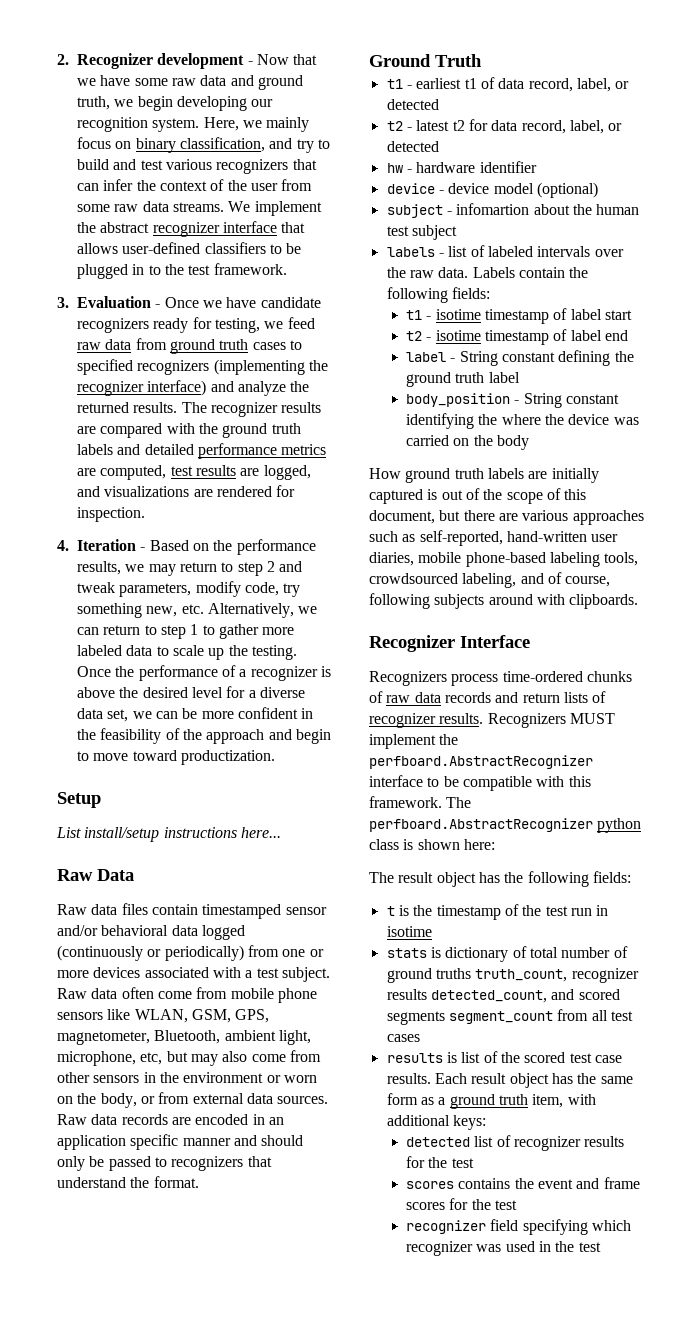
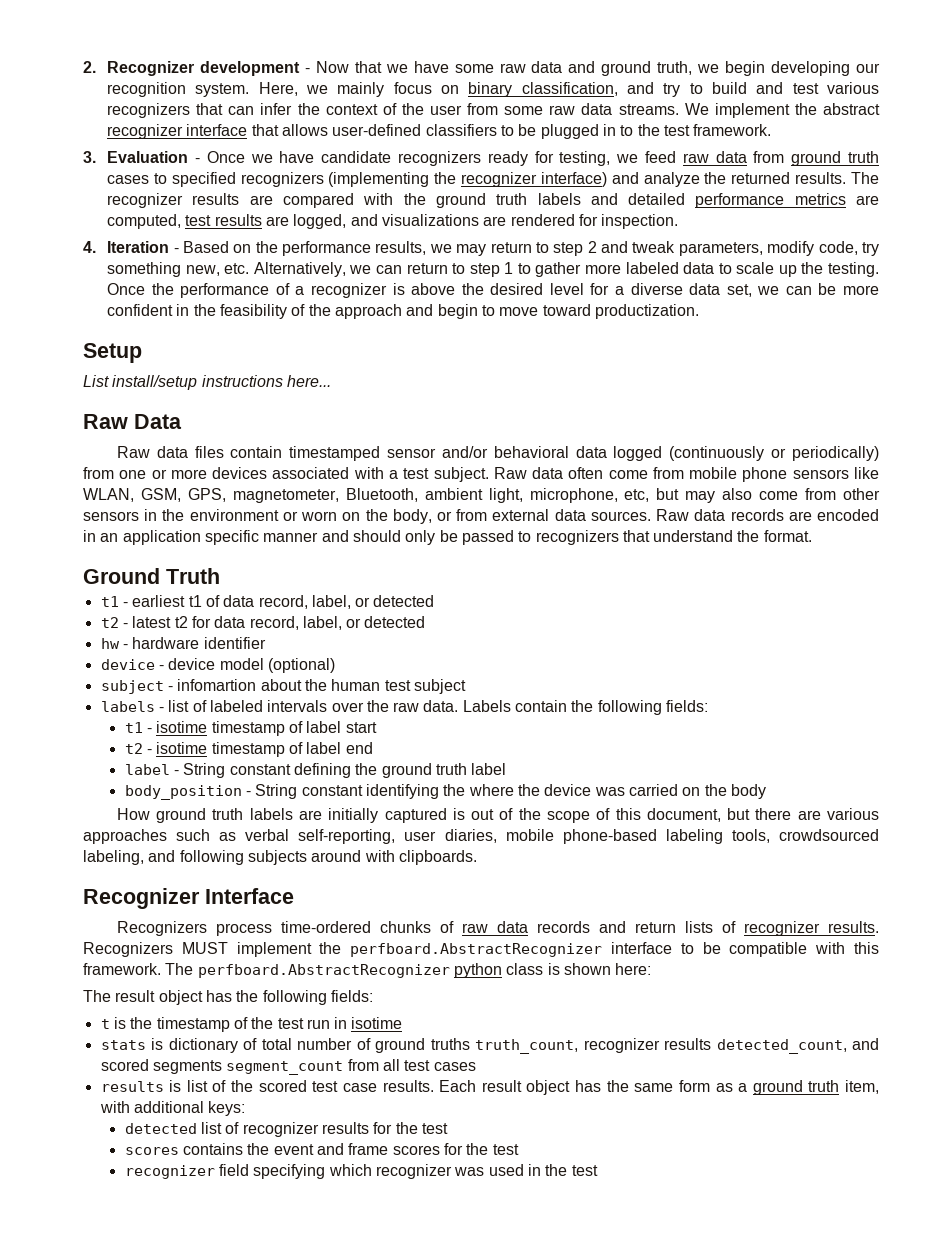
[419,530,587,546] self-reported, hand-written -> [245,829,396,844] verbal self-reporting,
[547,572,611,587] of course, -> (176, 856) none

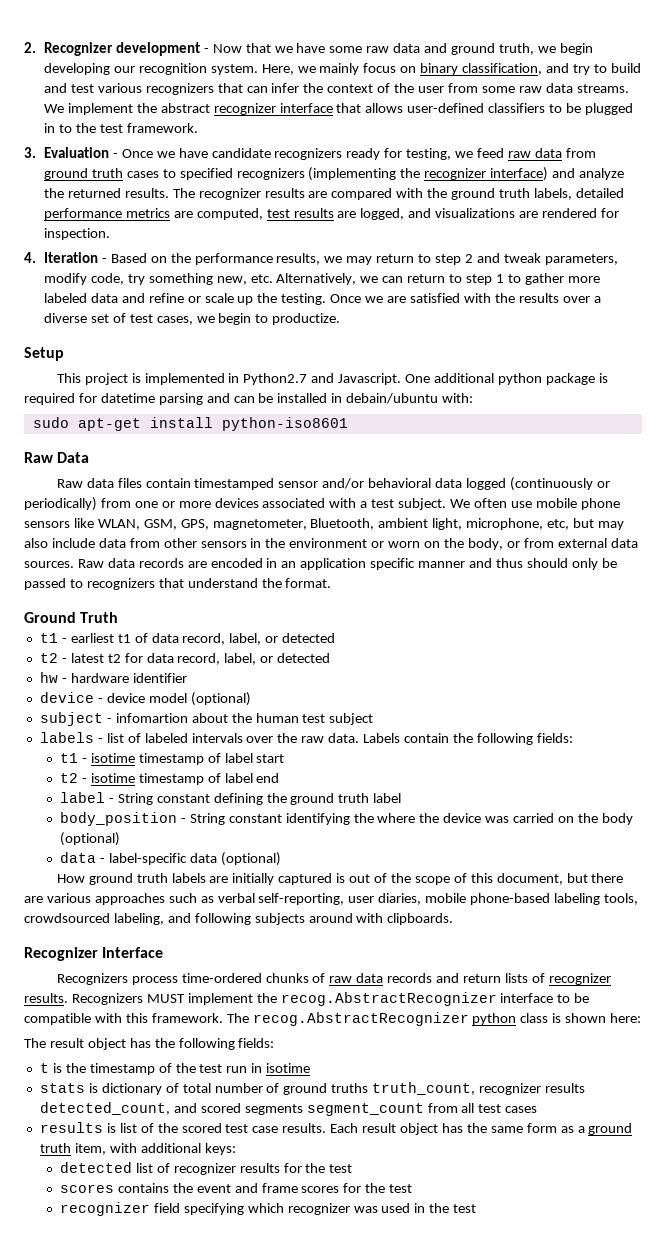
[537,193,618,205] labels and -> [533,188,572,200] labels,
[718,263,732,274] to -> [121,293,201,303] and refine or
[151,283,879,298] [107,304,699,319] [83,343,142,363] [83,375,331,390] the performance of a recognizer is above the desired level for a diverse data set, we can be more confident in the feasibility of the approach and begin to move toward productization. // Setup // List install/setup instructions here... -> [365,293,601,303] [43,313,341,325] [24,347,64,361] [56,373,608,385] [24,393,474,405] [32,417,348,431] we are satisfied with the results over a diverse set of test cases, we begin to productize. // Setup // This project is implemented in Python2.7 and Javascript. One additional python package is required for datetime parsing and can be installed in debain/ubuntu with: // sudo apt-get install python-iso8601
[493,467,684,479] Raw data often come from -> [450,498,532,508] We often use
[759,491,799,500] come -> [51,538,126,548] include data
(349, 536) none -> [495,558,523,568] thus
(766, 791) none -> [59,832,120,846] [59,852,281,866] (optional) // data - label-specific data (optional)
[350,943,603,957] perfboard.AbstractRecognizer -> [280,992,497,1006] recog.AbstractRecognizer
[197,964,450,978] perfboard.AbstractRecognizer -> [252,1012,469,1026] recog.AbstractRecognizer

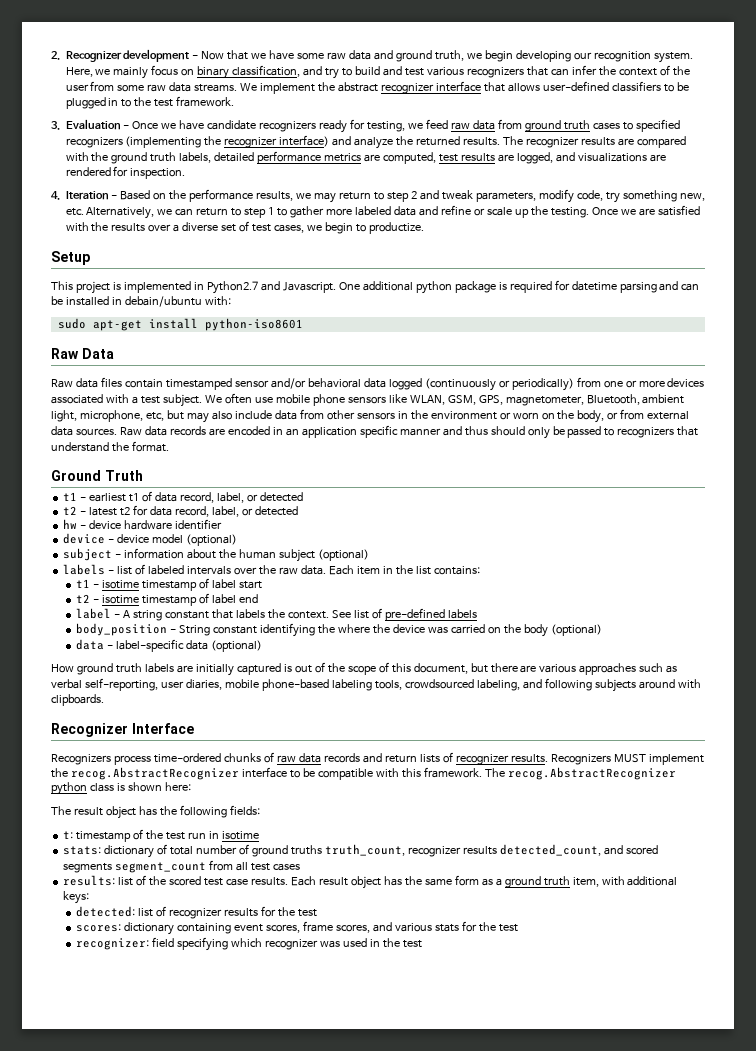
(67, 680) none -> [89,520,122,529] device
[115,713,188,723] infomartion -> [124,548,185,559] information
[302,713,374,725] test subject -> [278,549,369,562] subject (optional)
[363,733,573,745] Labels contain the following fields: -> [328,565,480,575] Each item in the list contains:
[117,793,402,805] String constant defining the ground truth label -> [122,608,477,621] A string constant that labels the context. See list of pre-defined labels
[39,1063,86,1073] t is the -> [63,831,74,839] t:
[39,1083,98,1093] stats is -> [63,846,102,855] stats:
[39,1122,116,1133] results is -> [63,875,116,886] results:
[59,1162,132,1173] detected -> [75,906,135,917] detected:
[59,1183,413,1193] [59,1202,150,1216] scores contains the event and frame scores for the test // recognizer -> [75,921,518,935] [75,938,149,950] scores: dictionary containing event scores, frame scores, and various stats for the test // recognizer:

